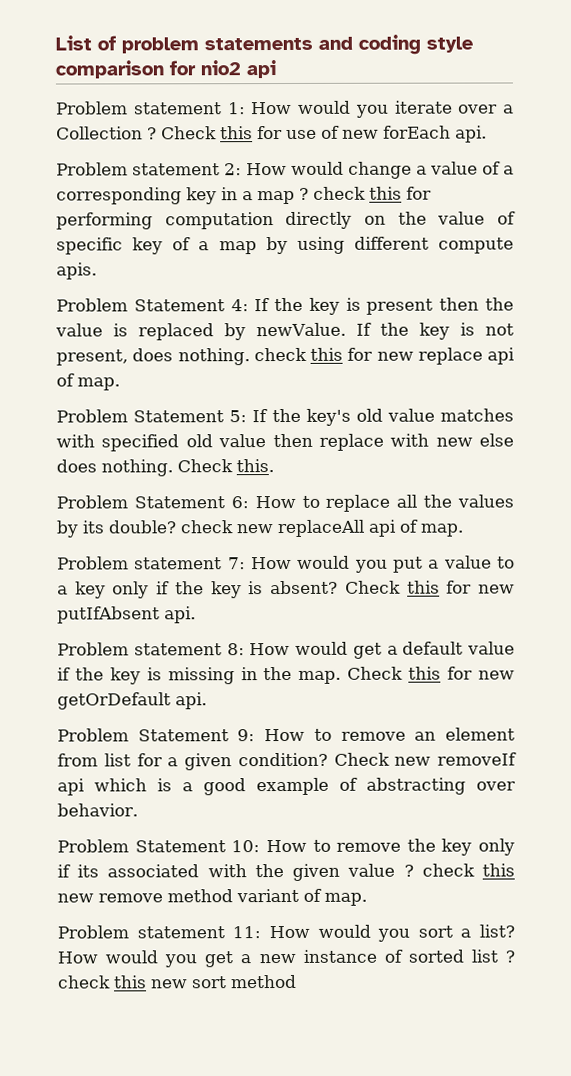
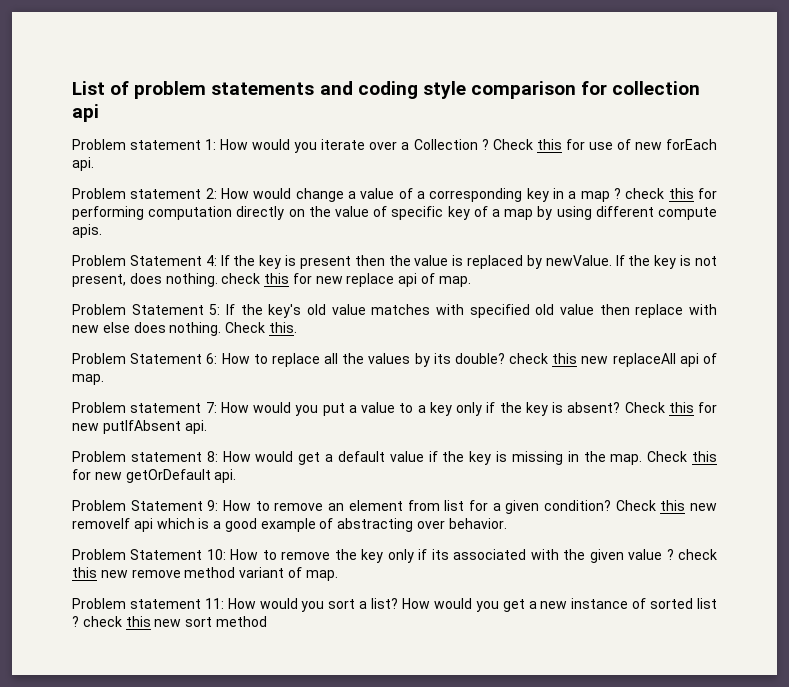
[200,60,241,76] nio2 -> [612,81,701,95] collection
(233, 527) none -> [552,353,578,364] this
(390, 759) none -> [660,500,686,511] this

